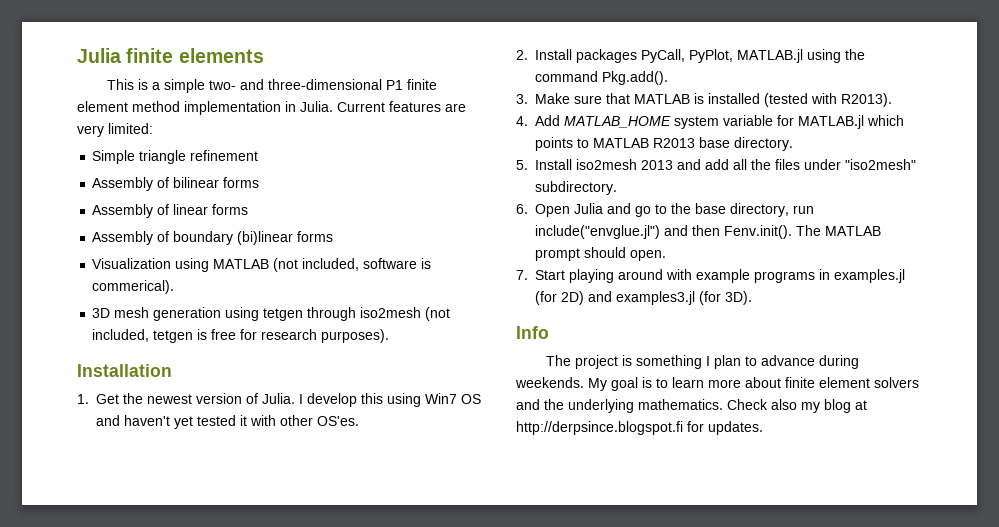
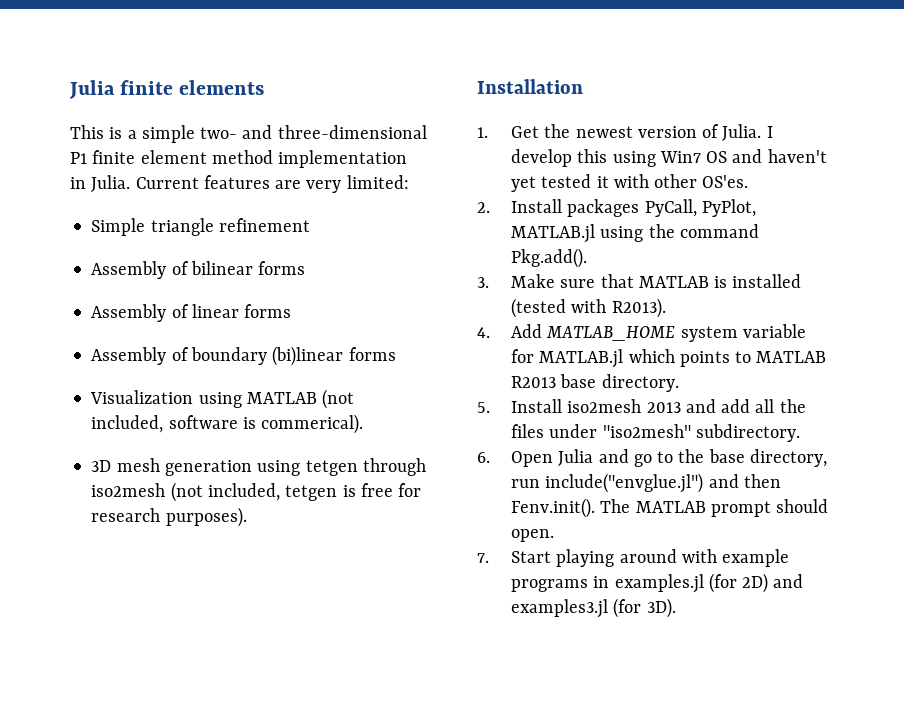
[516,326,549,339] [545,355,859,369] [515,377,919,391] [516,399,867,413] [516,421,763,435] // Info // The project is something I plan to advance during weekends. My goal is to learn more about finite element solvers and the underlying mathematics. Check also my blog at http://derpsince.blogspot.fi for updates. -> (676, 608) none

